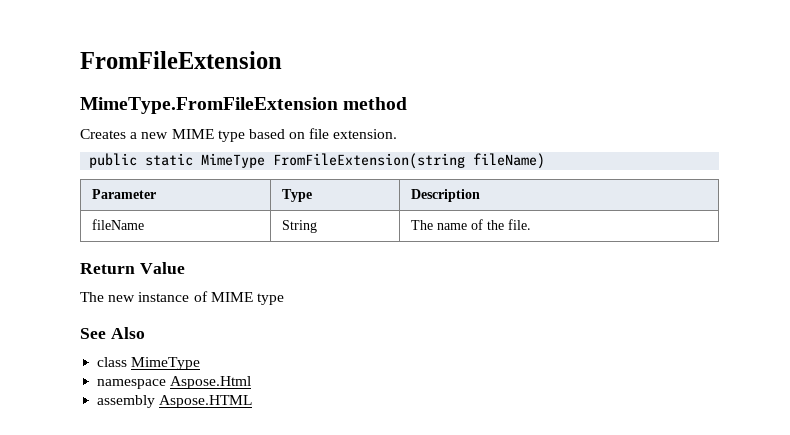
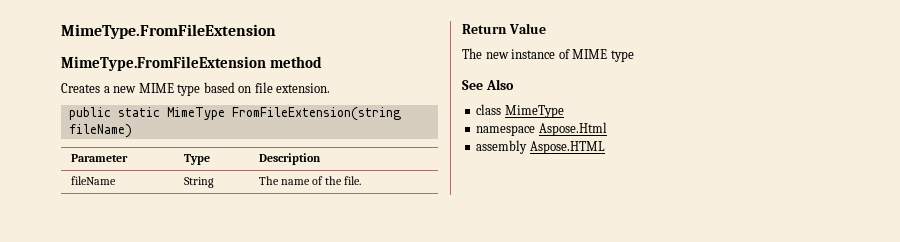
[80,51,282,69] FromFileExtension -> [61,24,276,39] MimeType.FromFileExtension

